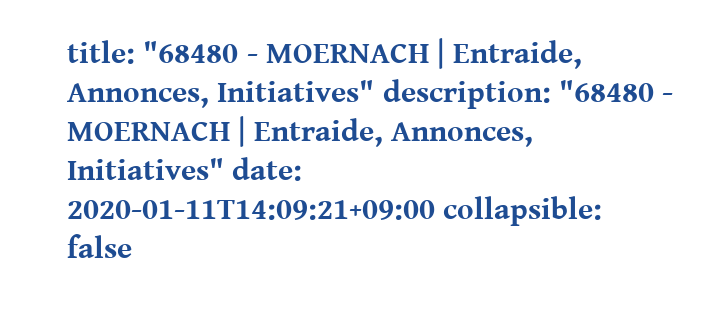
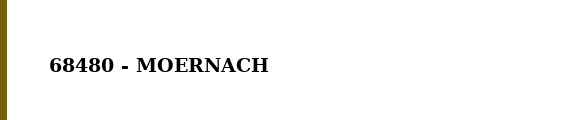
[67,38,582,69] [67,79,674,109] [67,116,534,147] [67,157,303,181] [67,196,603,226] [67,234,132,258] title: "68480 - MOERNACH | Entraide, Annonces, Initiatives" description: "68480 - MOERNACH | Entraide, Annonces, Initiatives" date: 2020-01-11T14:09:21+09:00 collapsible: false -> [49,58,269,72] 68480 - MOERNACH

